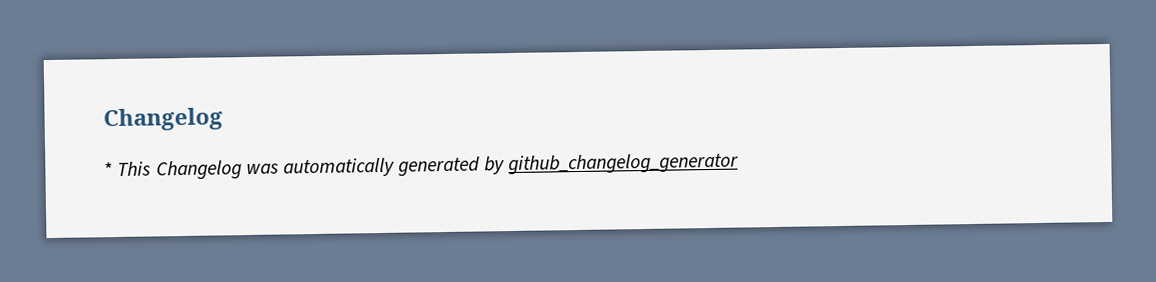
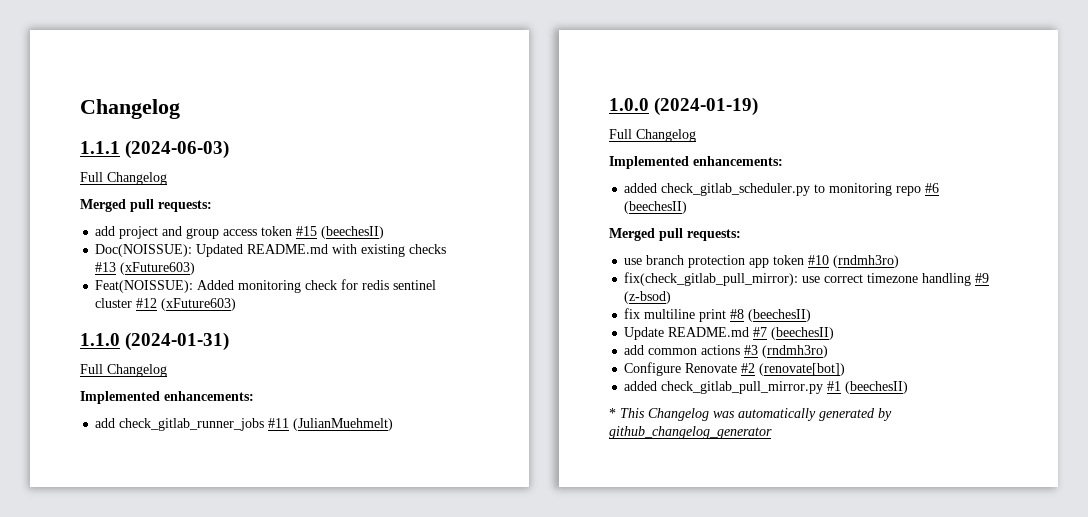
[103,107,223,132] Changelog -> [80,99,180,119] [80,140,230,159] [80,172,167,185] [80,199,212,212] [95,226,385,239] [95,244,447,257] [95,262,196,275] [95,279,437,293] [95,298,237,311] [80,332,230,351] [80,364,167,377] [80,391,254,404] [95,418,394,431] [609,97,759,116] [609,129,696,142] [609,156,783,169] [624,183,940,196] [624,201,688,214] [609,228,741,241] [624,255,900,268] [624,272,990,286] [624,291,672,304] [624,308,812,322] [624,327,835,340] [624,345,829,358] [624,362,846,376] [624,381,909,394] Changelog // 1.1.1 (2024-06-03) // Full Changelog // Merged pull requests: // add project and group access token #15 (beechesII) // Doc(NOISSUE): Updated README.md with existing checks #13 (xFuture603) // Feat(NOISSUE): Added monitoring check for redis sentinel cluster #12 (xFuture603) // 1.1.0 (2024-01-31) // Full Changelog // Implemented enhancements: // add check_gitlab_runner_jobs #11 (JulianMuehmelt) // 1.0.0 (2024-01-19) // Full Changelog // Implemented enhancements: // added check_gitlab_scheduler.py to monitoring repo #6 (beechesII) // Merged pull requests: // use branch protection app token #10 (rndmh3ro) // fix(check_gitlab_pull_mirror): use correct timezone handling #9 (z-bsod) // fix multiline print #8 (beechesII) // Update README.md #7 (beechesII) // add common actions #3 (rndmh3ro) // Configure Renovate #2 (renovate[bot]) // added check_gitlab_pull_mirror.py #1 (beechesII)

